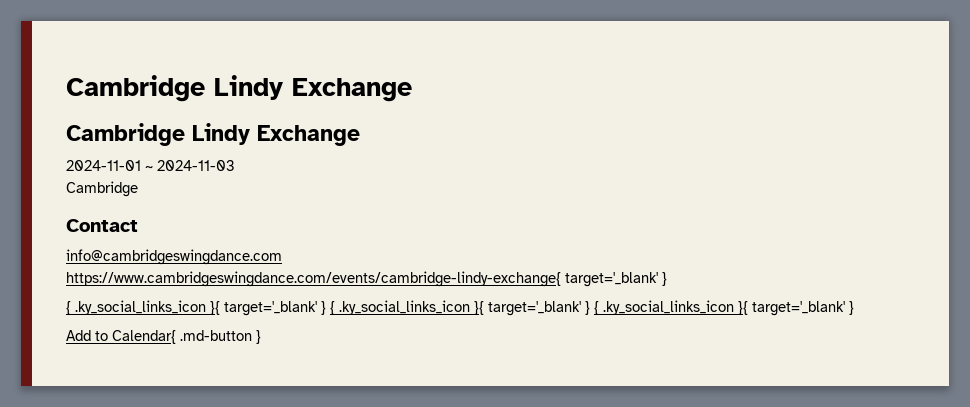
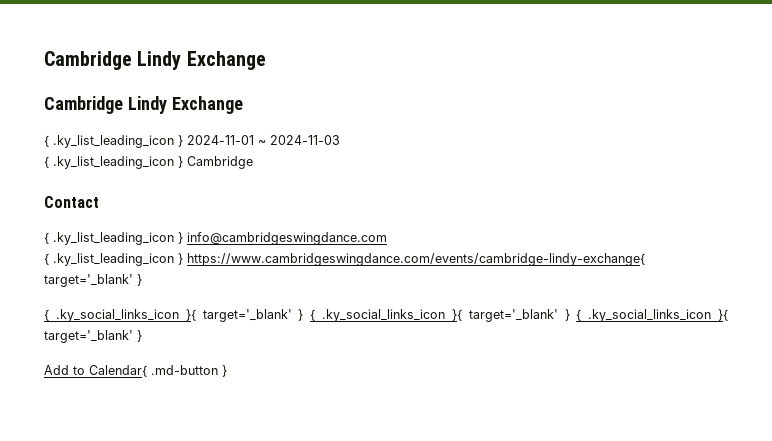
(360, 135) none -> [44,135,183,148] { .ky_list_leading_icon }
(235, 165) none -> [44,156,183,169] { .ky_list_leading_icon }
[66,249,282,265] info@cambridgeswingdance.com // -> [44,232,387,245] [44,253,183,266] { .ky_list_leading_icon } info@cambridgeswingdance.com // { .ky_list_leading_icon }

